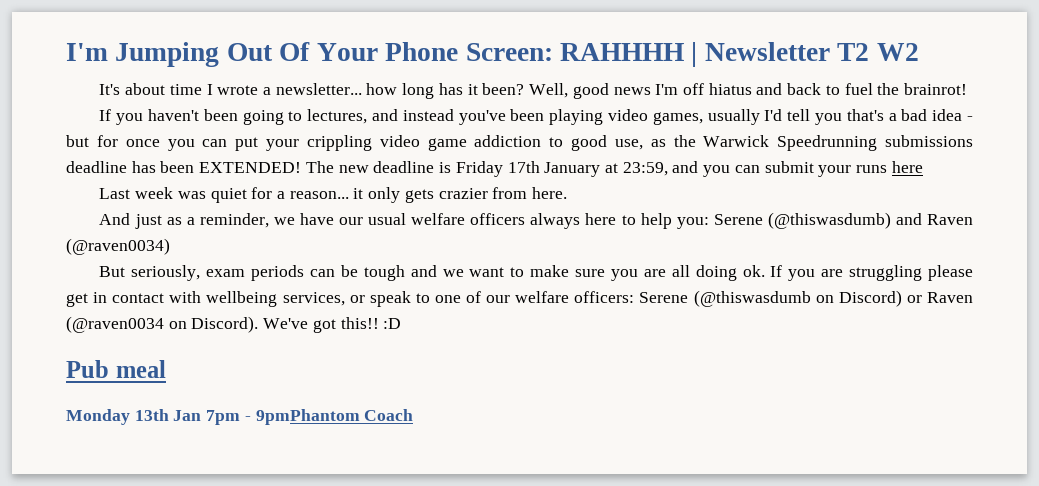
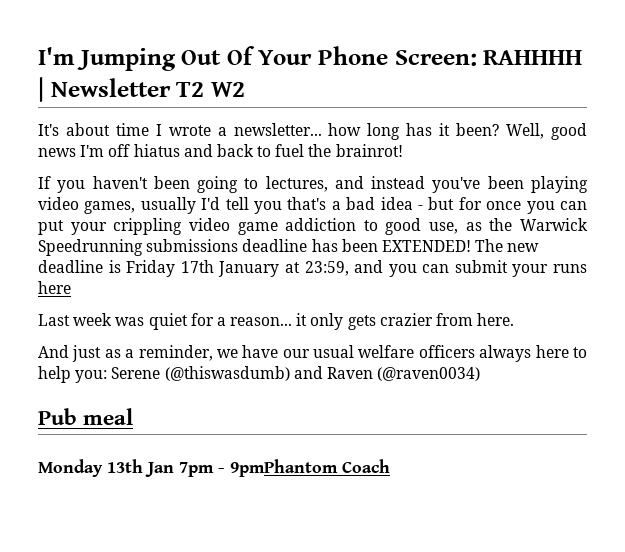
[99,265,974,281] [66,290,973,307] [66,316,402,333] // But seriously, exam periods can be tough and we want to make sure you are all doing ok. If you are struggling please get in contact with wellbeing services, or speak to one of our welfare officers: Serene (@thiswasdumb on Discord) or Raven (@raven0034 on Discord). We've got this!! :D -> (481, 374) none

